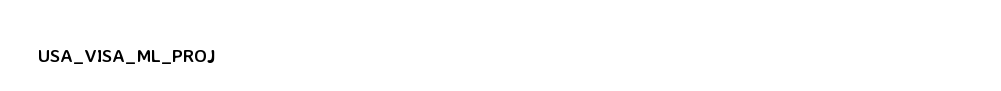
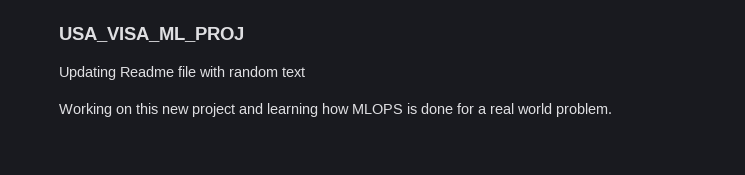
(216, 57) none -> [59,66,305,80] [59,103,612,117] // Updating Readme file with random text // Working on this new project and learning how MLOPS is done for a real world problem.

